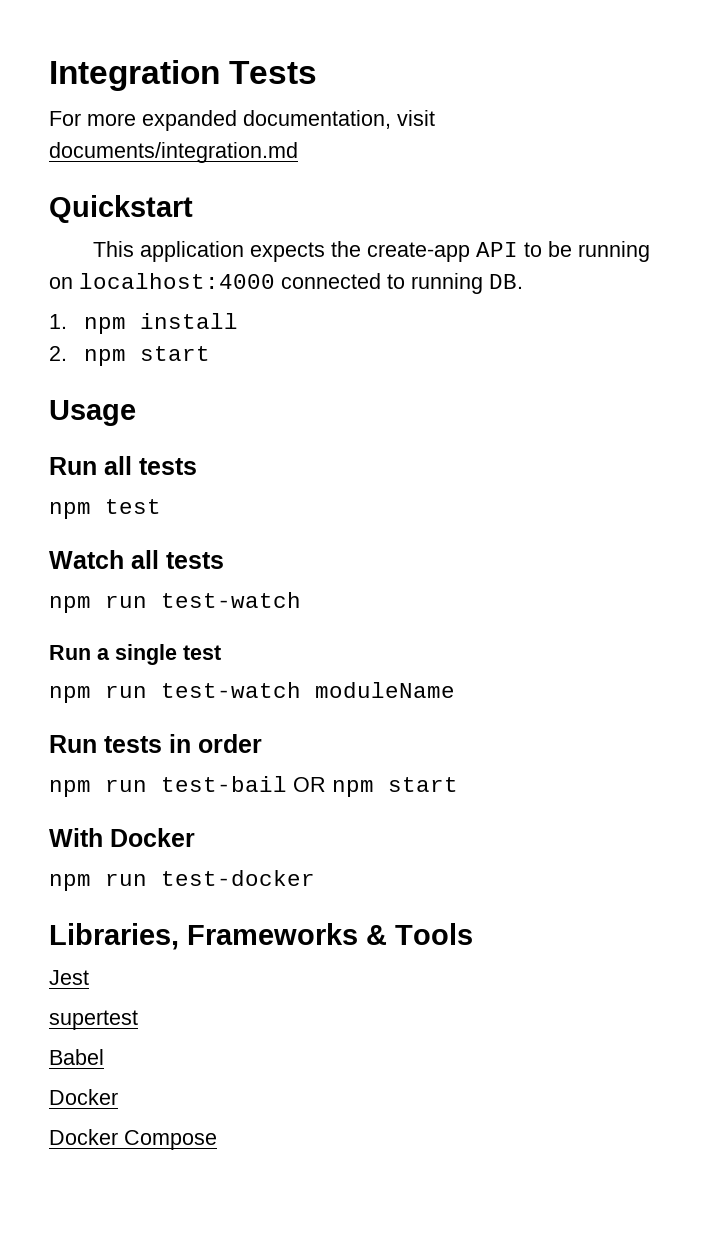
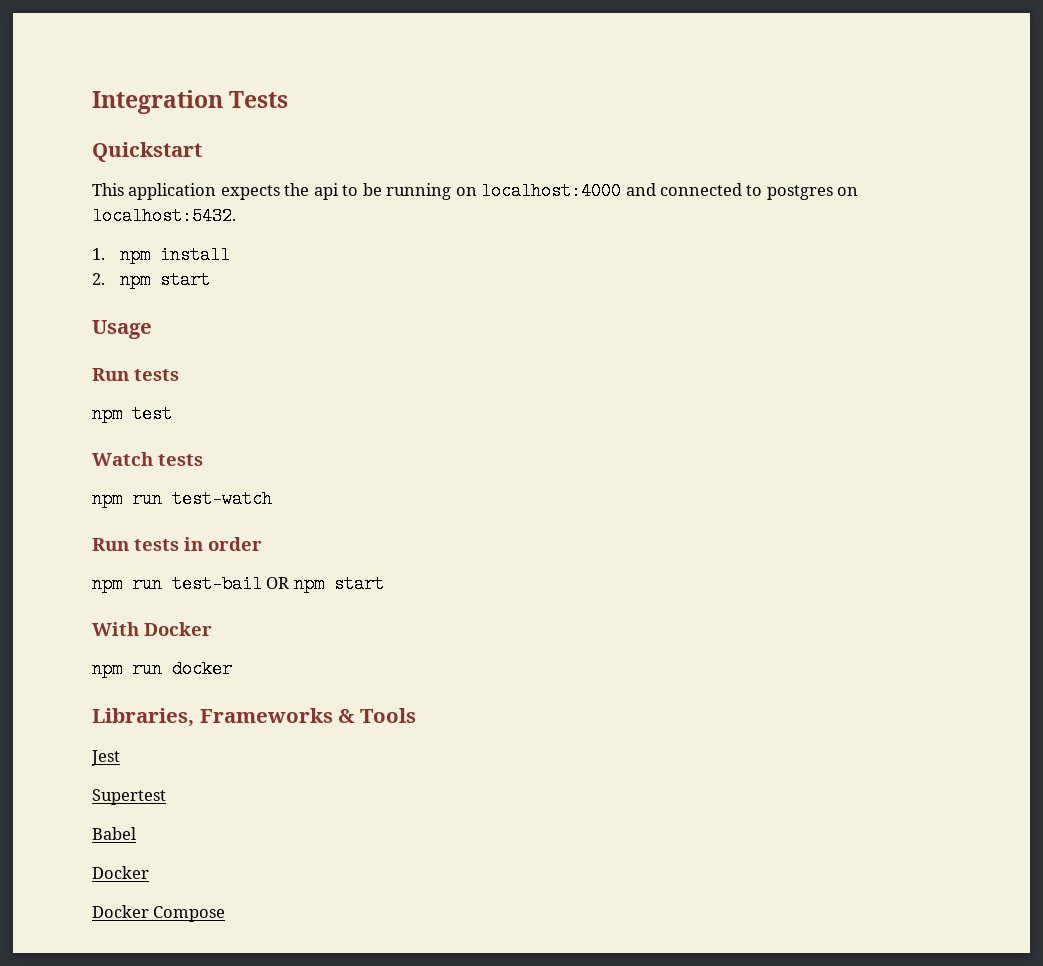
[49,110,435,131] [49,142,298,163] // For more expanded documentation, visit documents/integration.md -> (289, 99) none
[366,242,518,262] create-app API -> [313,183,339,200] api
(275, 281) none -> [625,183,656,196] and
[411,273,523,294] running DB. -> [766,185,859,200] [92,207,236,225] postgres on localhost:5432.
[104,456,132,475] all -> (129, 374) none
[131,550,159,569] all -> (153, 459) none
[49,644,221,665] [49,682,455,703] // Run a single test // npm run test-watch moduleName -> (272, 499) none
[161,870,315,886] test-docker -> [172,660,232,678] docker
[49,1010,138,1030] supertest -> [92,789,166,805] Supertest

